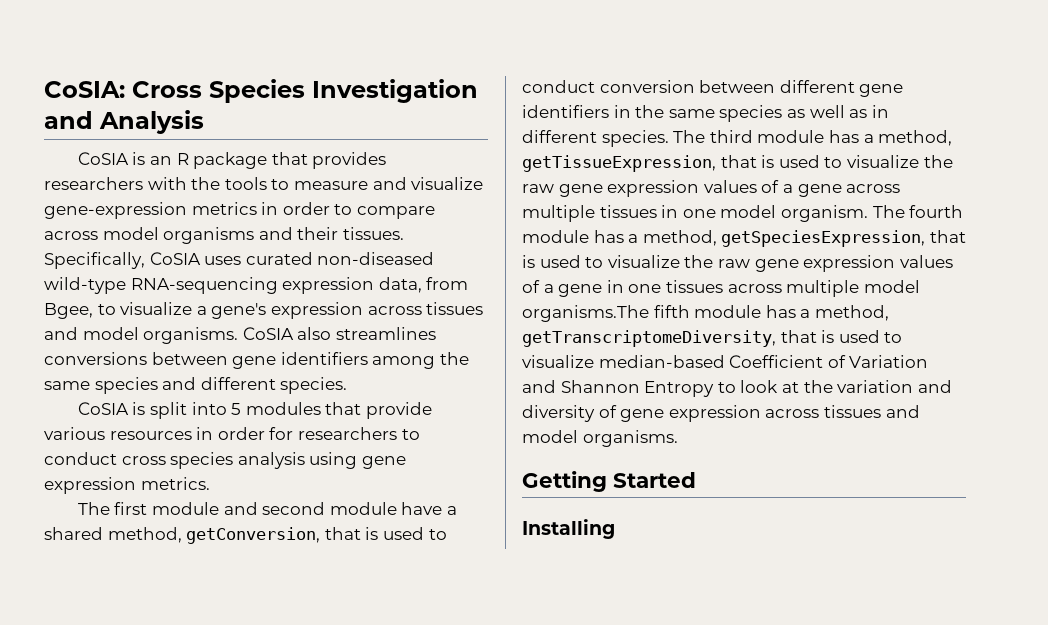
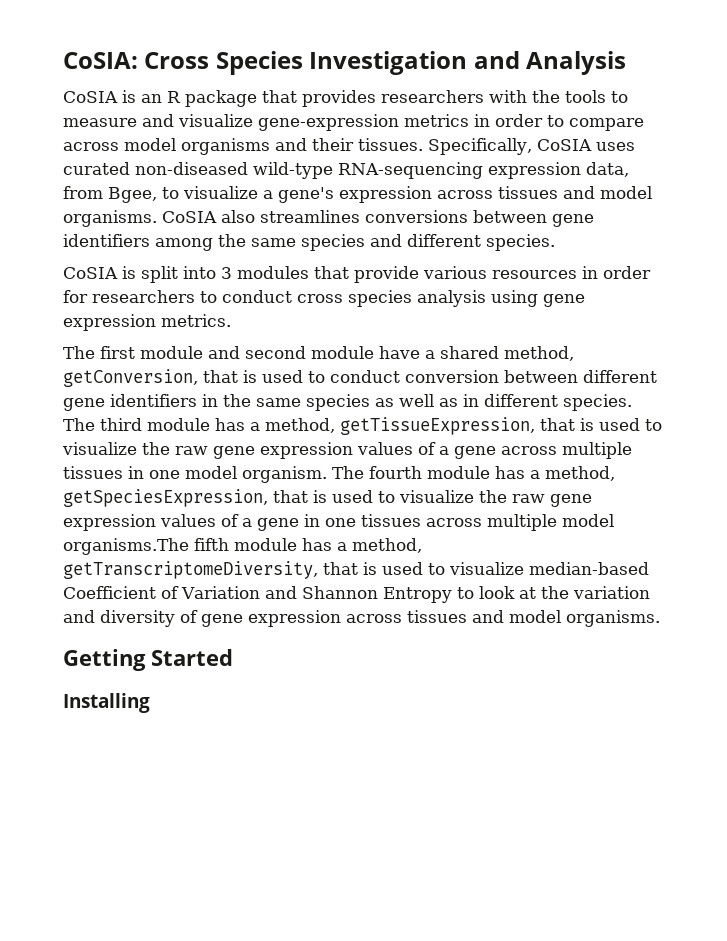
[231,403,242,415] 5 -> [221,267,232,279] 3

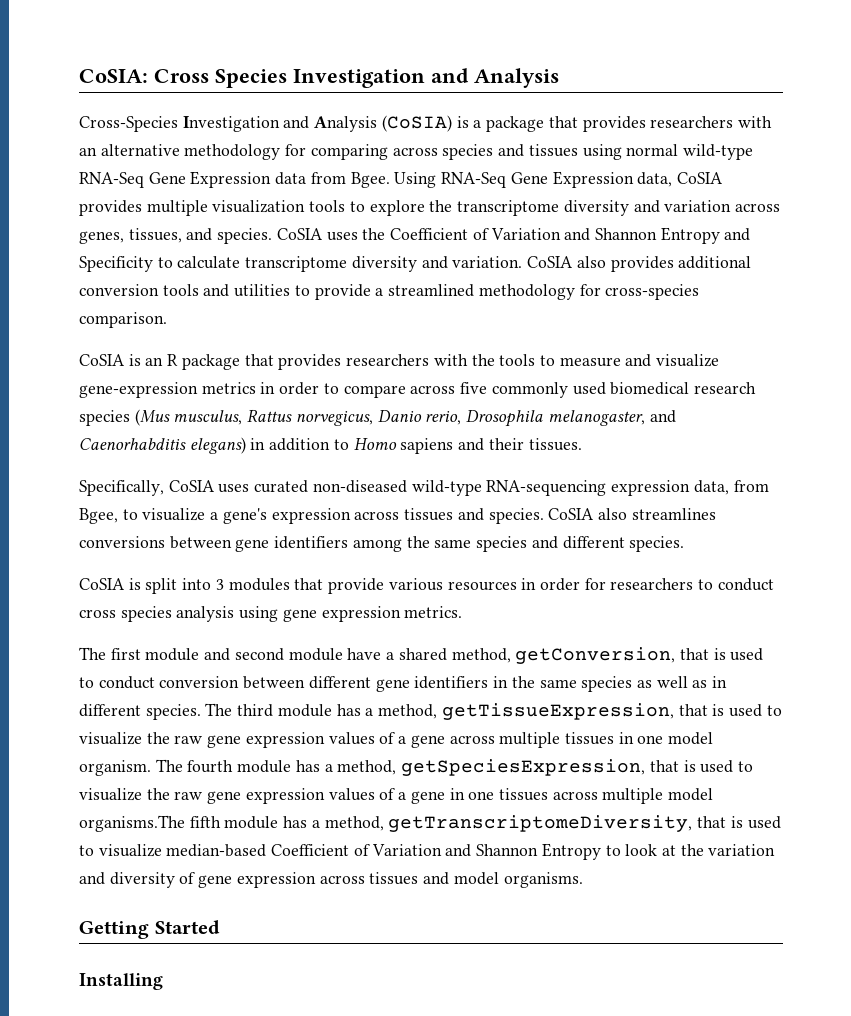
(627, 63) none -> [79,115,772,132] [79,144,753,160] [79,171,723,188] [79,200,780,216] [79,227,751,244] [79,256,752,272] [79,284,700,300] [79,312,167,328] // Cross-Species Investigation and Analysis (CoSIA) is a package that provides researchers with an alternative methodology for comparing across species and tissues using normal wild-type RNA-Seq Gene Expression data from Bgee. Using RNA-Seq Gene Expression data, CoSIA provides multiple visualization tools to explore the transcriptome diversity and variation across genes, tissues, and species. CoSIA uses the Coefficient of Variation and Shannon Entropy and Specificity to calculate transcriptome diversity and variation. CoSIA also provides additional conversion tools and utilities to provide a streamlined methodology for cross-species comparison.
[124,138,270,155] model organisms -> [460,382,756,398] [79,409,676,427] [79,437,454,454] five commonly used biomedical research species (Mus musculus, Rattus norvegicus, Danio rerio, Drosophila melanogaster, and Caenorhabditis elegans) in addition to Homo sapiens
(423, 144) none -> (582, 444) //
[600,186,652,199] [63,210,157,227] model organisms. -> [488,508,544,524] species.

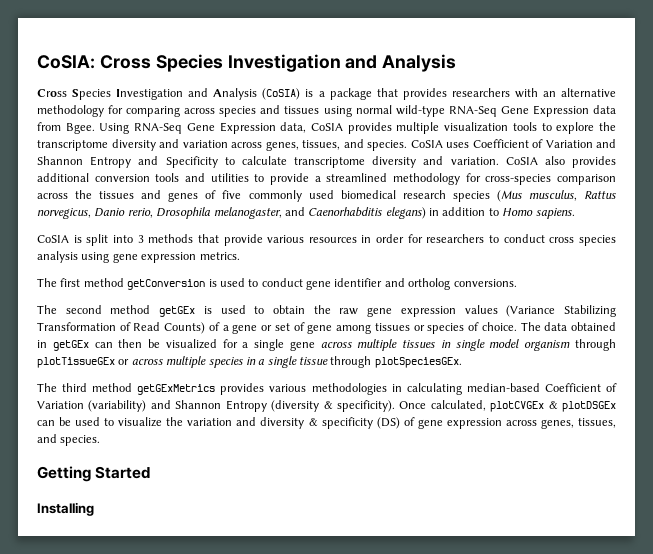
[79,116,178,132] Cross-Species -> [37,89,112,100] Cross Species
[362,228,386,240] the -> (469, 145) none
[79,312,167,328] [79,354,720,370] [79,382,456,398] comparison. // CoSIA is an R package that provides researchers with the tools to measure and visualize gene-expression metrics in order to compare across -> [557,174,616,185] [37,190,217,202] comparison across the tissues and genes of
[400,438,582,454] [79,480,769,496] [79,508,716,524] [79,536,685,552] sapiens and their tissues. // Specifically, CoSIA uses curated non-diseased wild-type RNA-sequencing expression data, from Bgee, to visualize a gene's expression across tissues and species. CoSIA also streamlines conversions between gene identifiers among the same species and different species. -> [535,208,575,219] sapiens.
[228,578,290,591] modules -> [148,234,194,243] methods
[145,647,764,664] [79,676,728,692] [79,703,782,720] [79,732,714,748] [79,759,753,776] [79,788,714,804] [79,815,781,832] [79,843,776,860] [79,872,583,888] module and second module have a shared method, getConversion, that is used to conduct conversion between different gene identifiers in the same species as well as in different species. The third module has a method, getTissueExpression, that is used to visualize the raw gene expression values of a gene across multiple tissues in one model organism. The fourth module has a method, getSpeciesExpression, that is used to visualize the raw gene expression values of a gene in one tissues across multiple model organisms.The fifth module has a method, getTranscriptomeDiversity, that is used to visualize median-based Coefficient of Variation and Shannon Entropy to look at the variation and diversity of gene expression across tissues and model organisms. -> [83,278,517,290] [37,305,617,317] [37,322,617,334] [37,339,616,351] [37,356,462,368] [37,383,617,395] [37,400,616,412] [37,417,616,429] [37,434,101,446] method getConversion is used to conduct gene identifier and ortholog conversions. // The second method getGEx is used to obtain the raw gene expression values (Variance Stabilizing Transformation of Read Counts) of a gene or set of gene among tissues or species of choice. The data obtained in getGEx can then be visualized for a single gene across multiple tissues in single model organism through plotTissueGEx or across multiple species in a single tissue through plotSpeciesGEx. // The third method getGExMetrics provides various methodologies in calculating median-based Coefficient of Variation (variability) and Shannon Entropy (diversity & specificity). Once calculated, plotCVGEx & plotDSGEx can be used to visualize the variation and diversity & specificity (DS) of gene expression across genes, tissues, and species.

